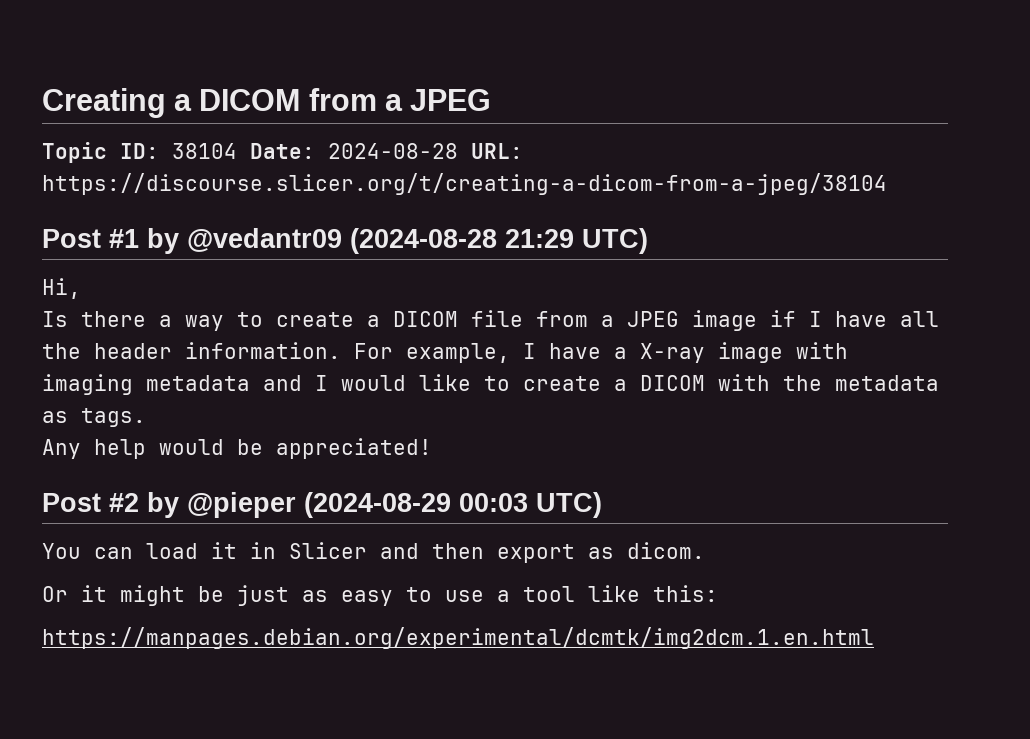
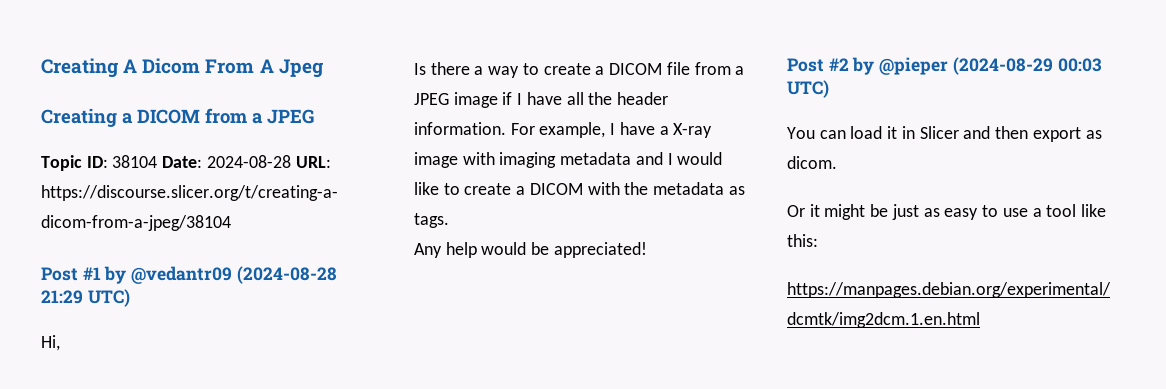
[42,88,166,118] Creating -> [41,58,323,78] [41,108,117,127] Creating A Dicom From A Jpeg // Creating

